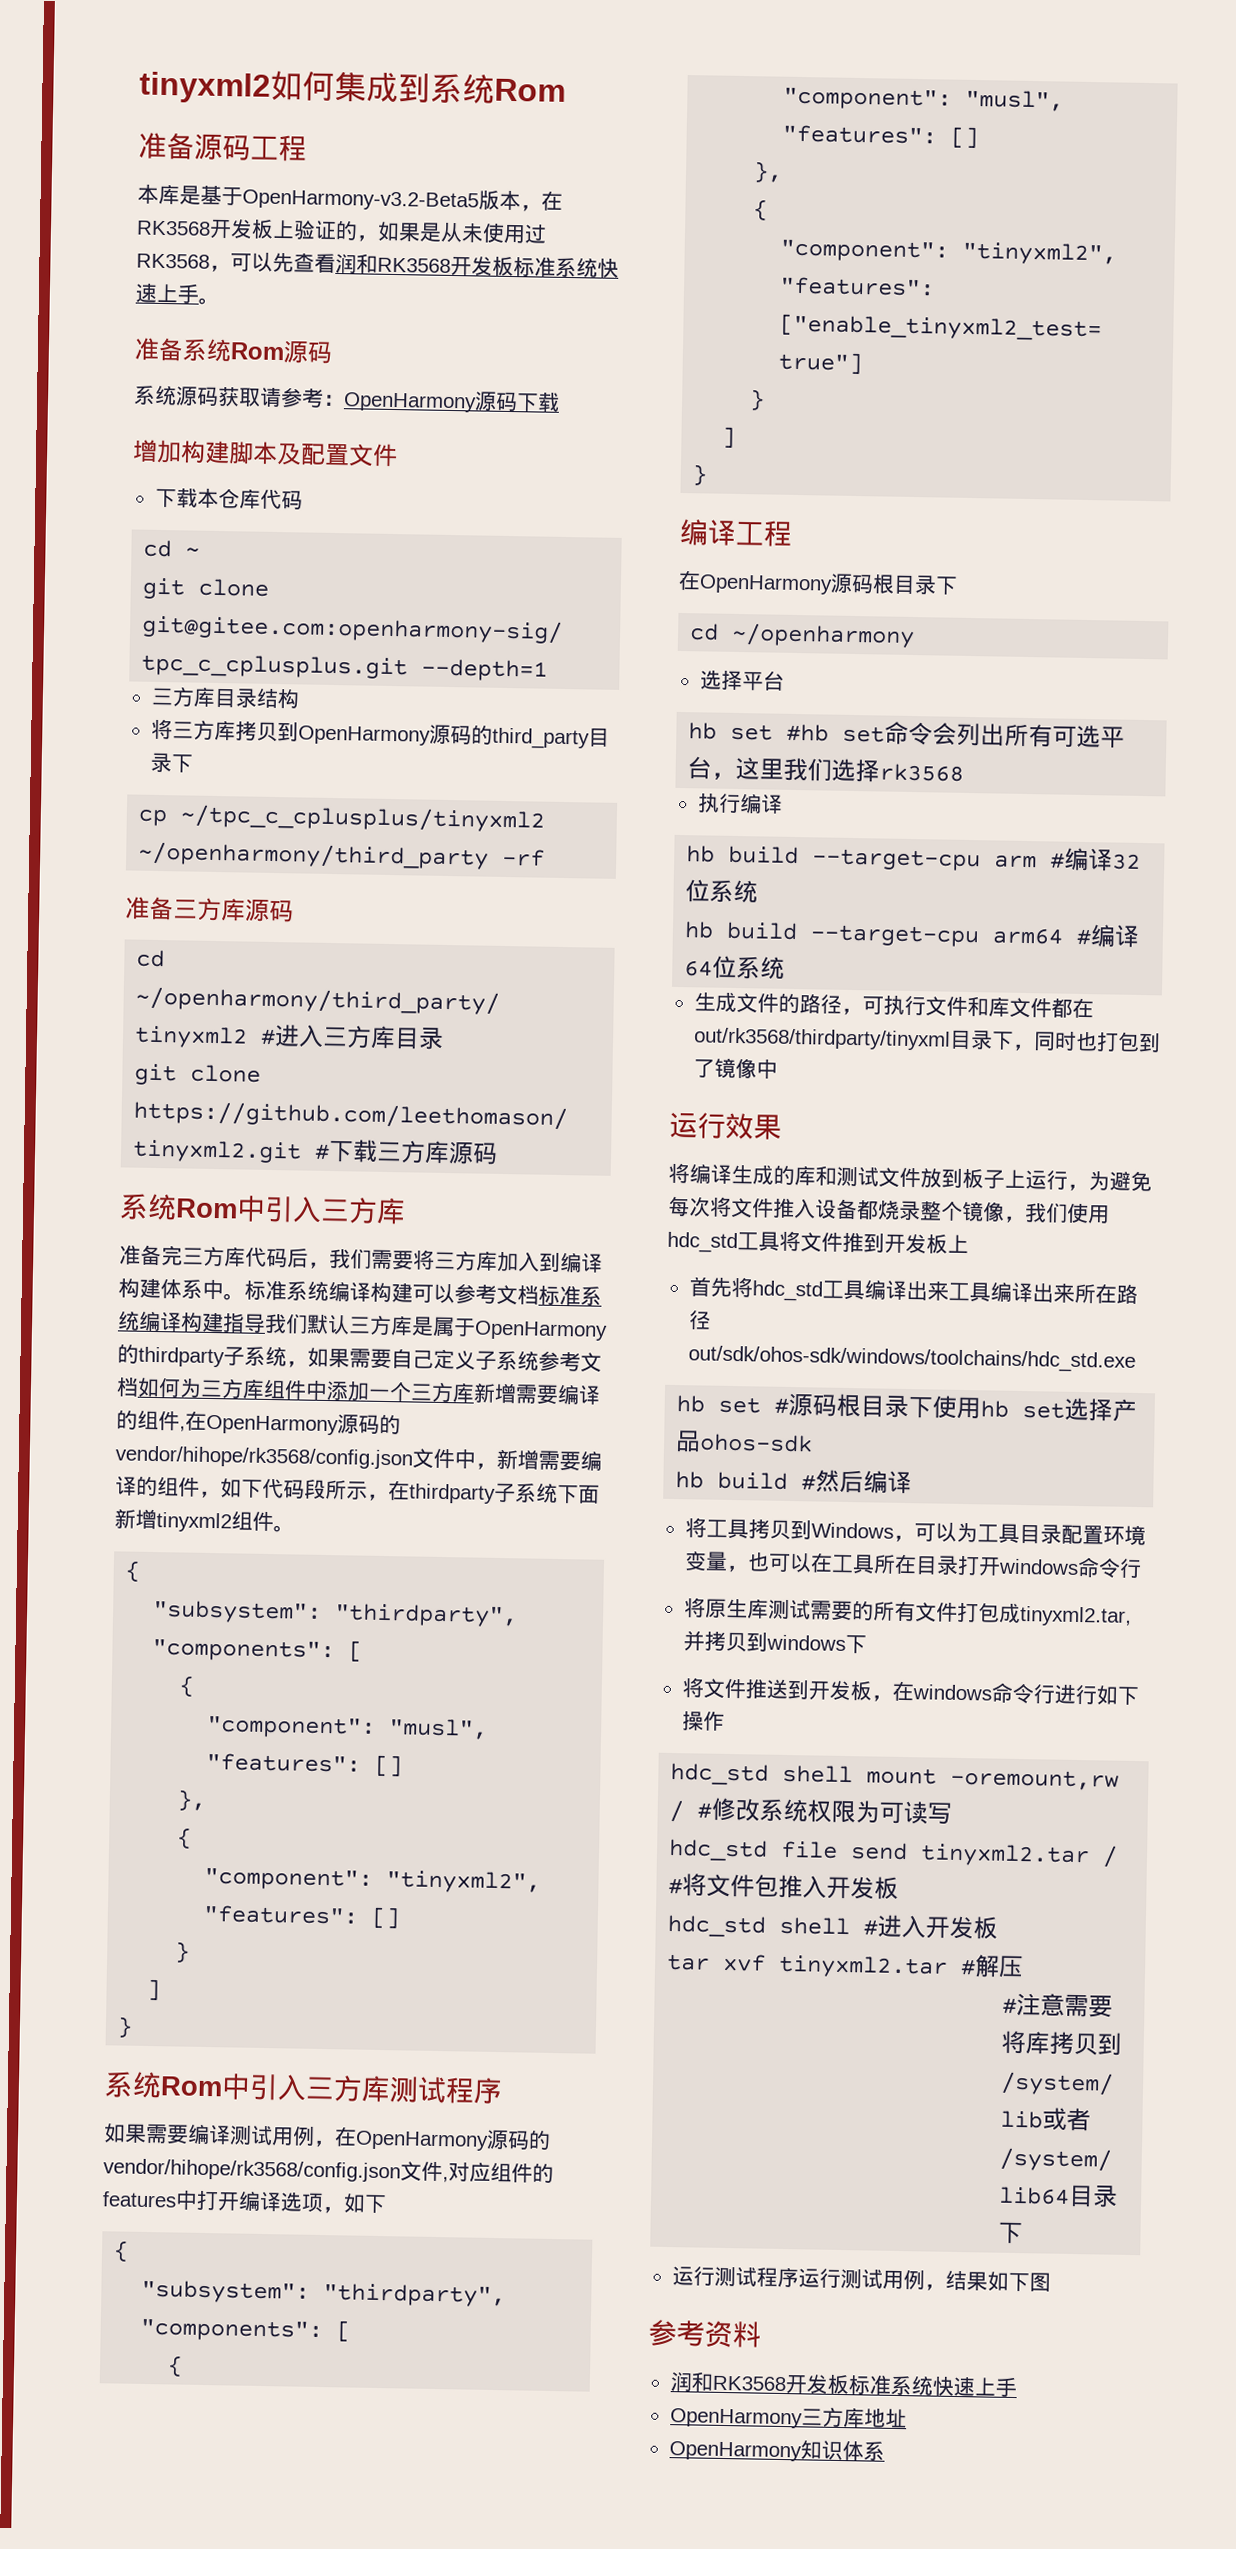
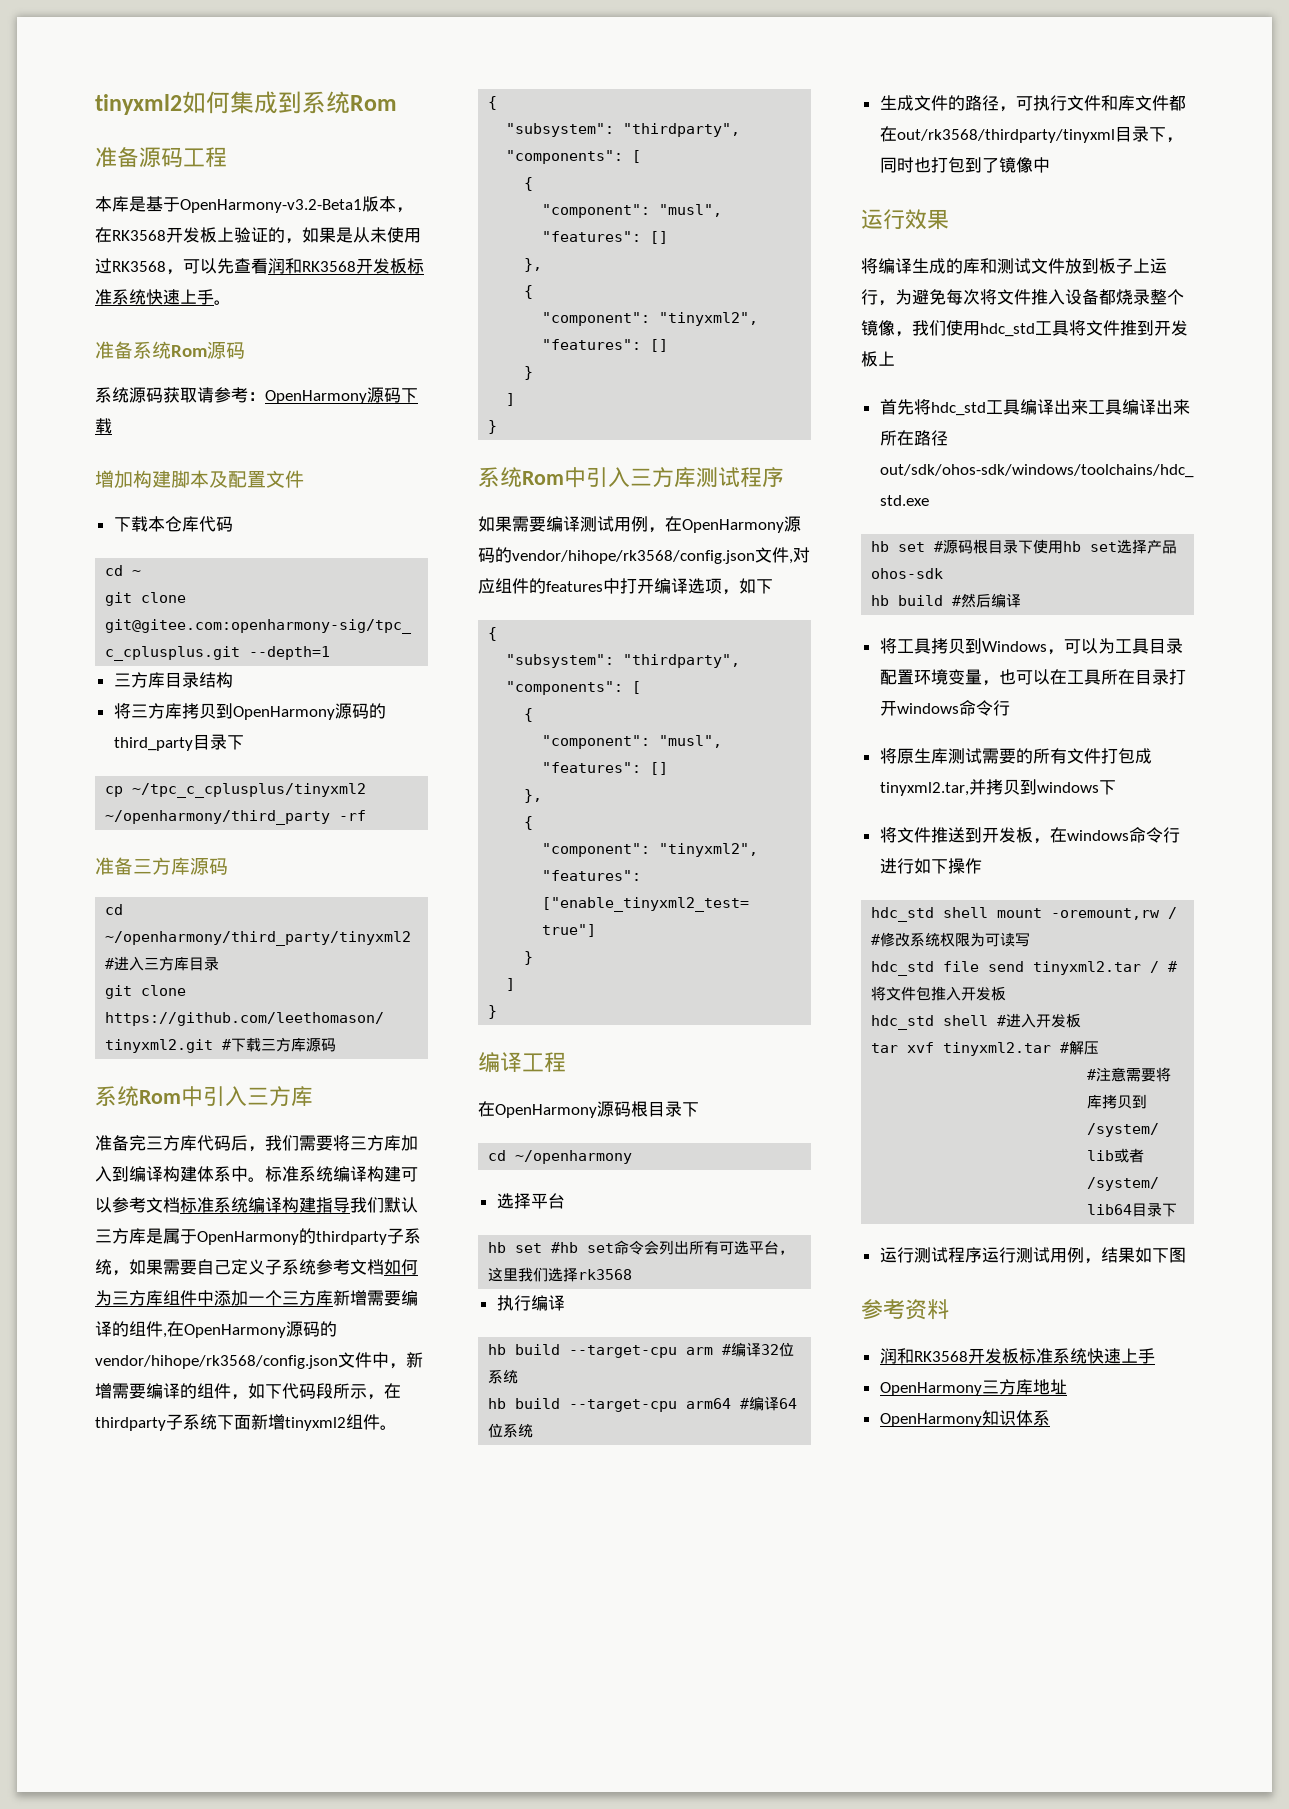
[242,189,479,212] OpenHarmony-v3.2-Beta5 -> [180,199,362,213] OpenHarmony-v3.2-Beta1

